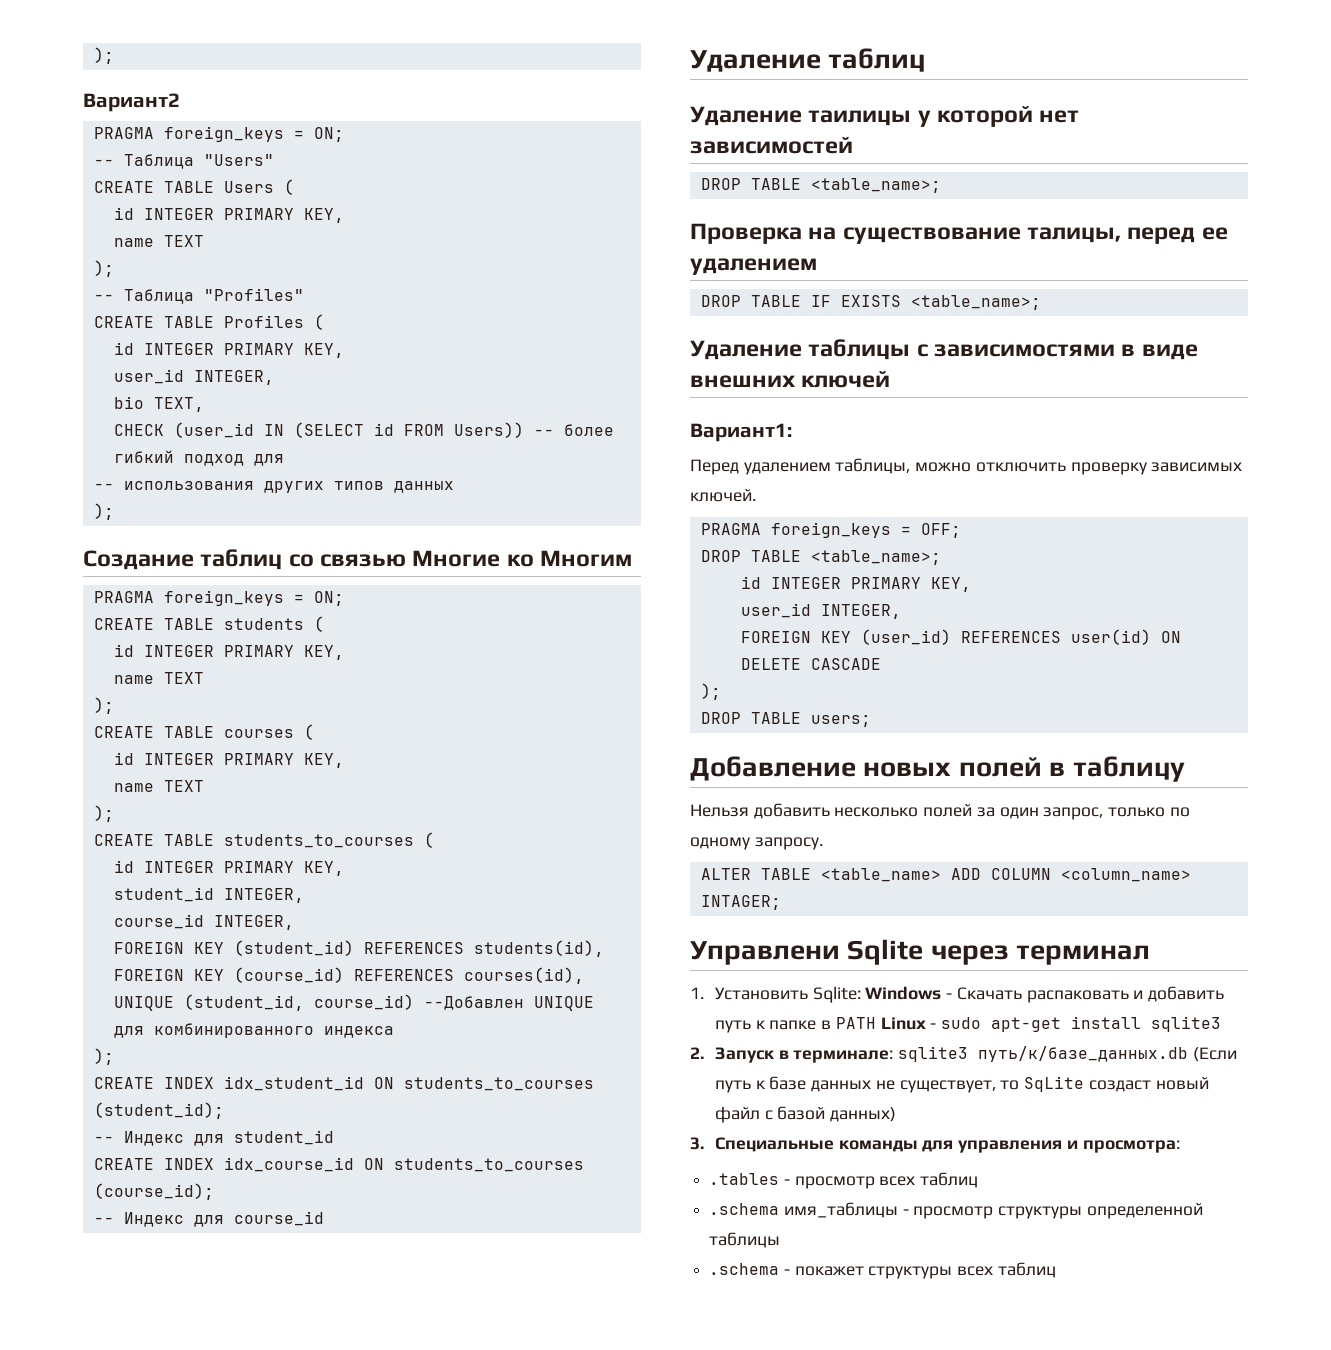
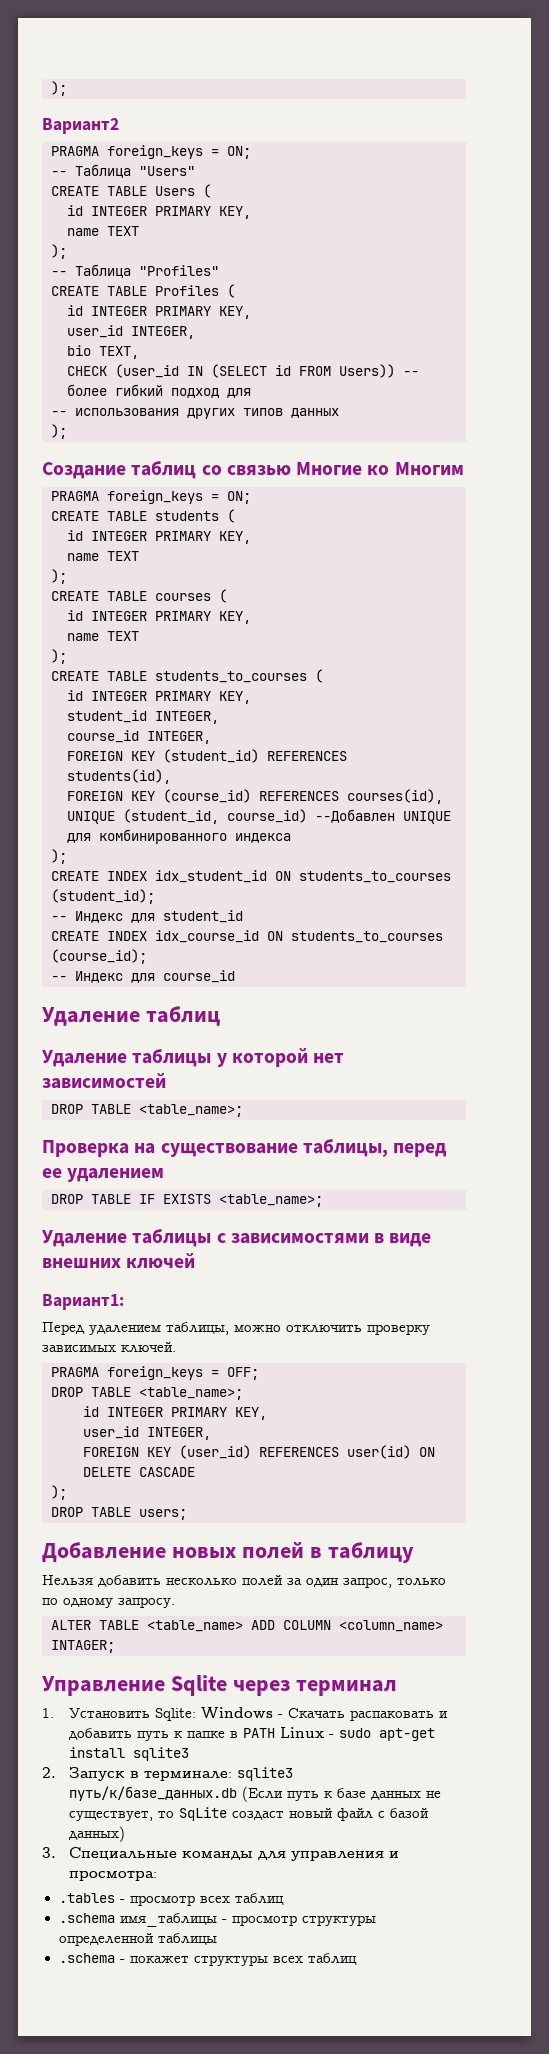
[808,110,912,126] таилицы -> [132,1048,212,1067] таблицы
[1027,227,1122,243] талицы, -> [302,1138,388,1157] таблицы,
[690,941,840,965] Управлени -> [42,1676,165,1696] Управление

